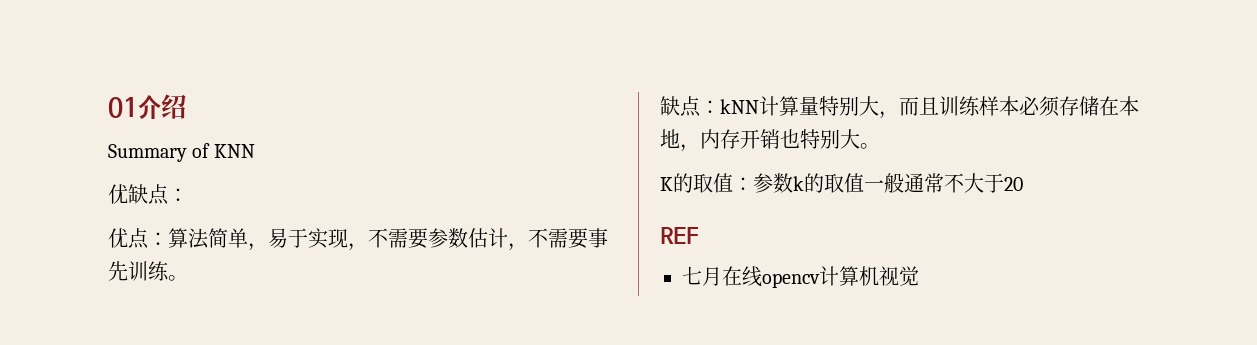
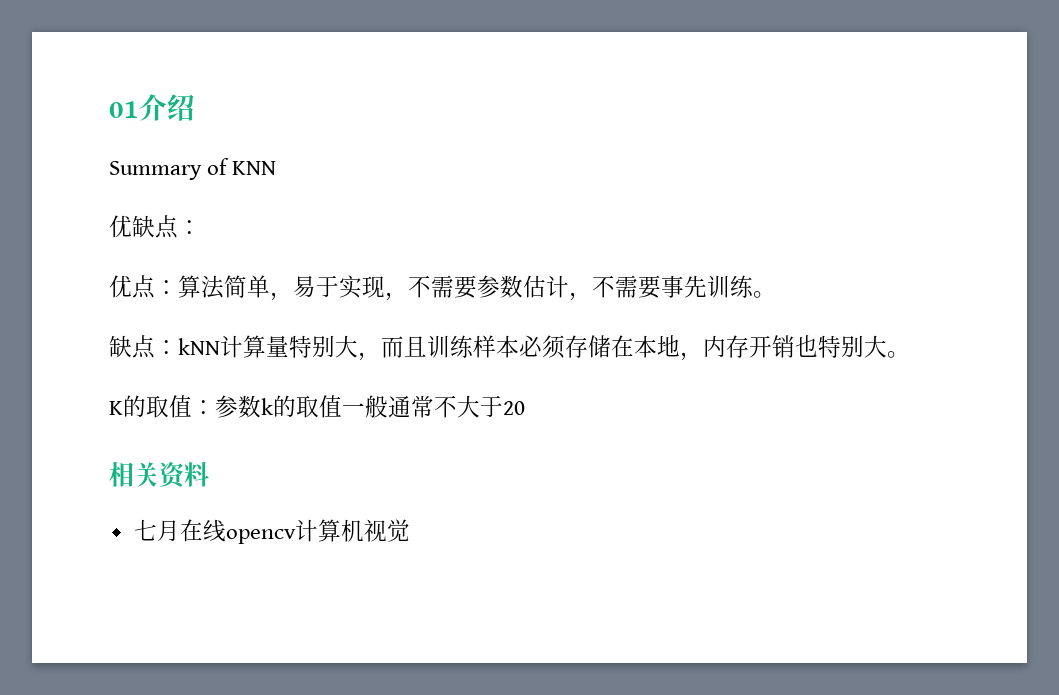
[660,227,699,244] REF -> [109,461,209,489] 相关资料

